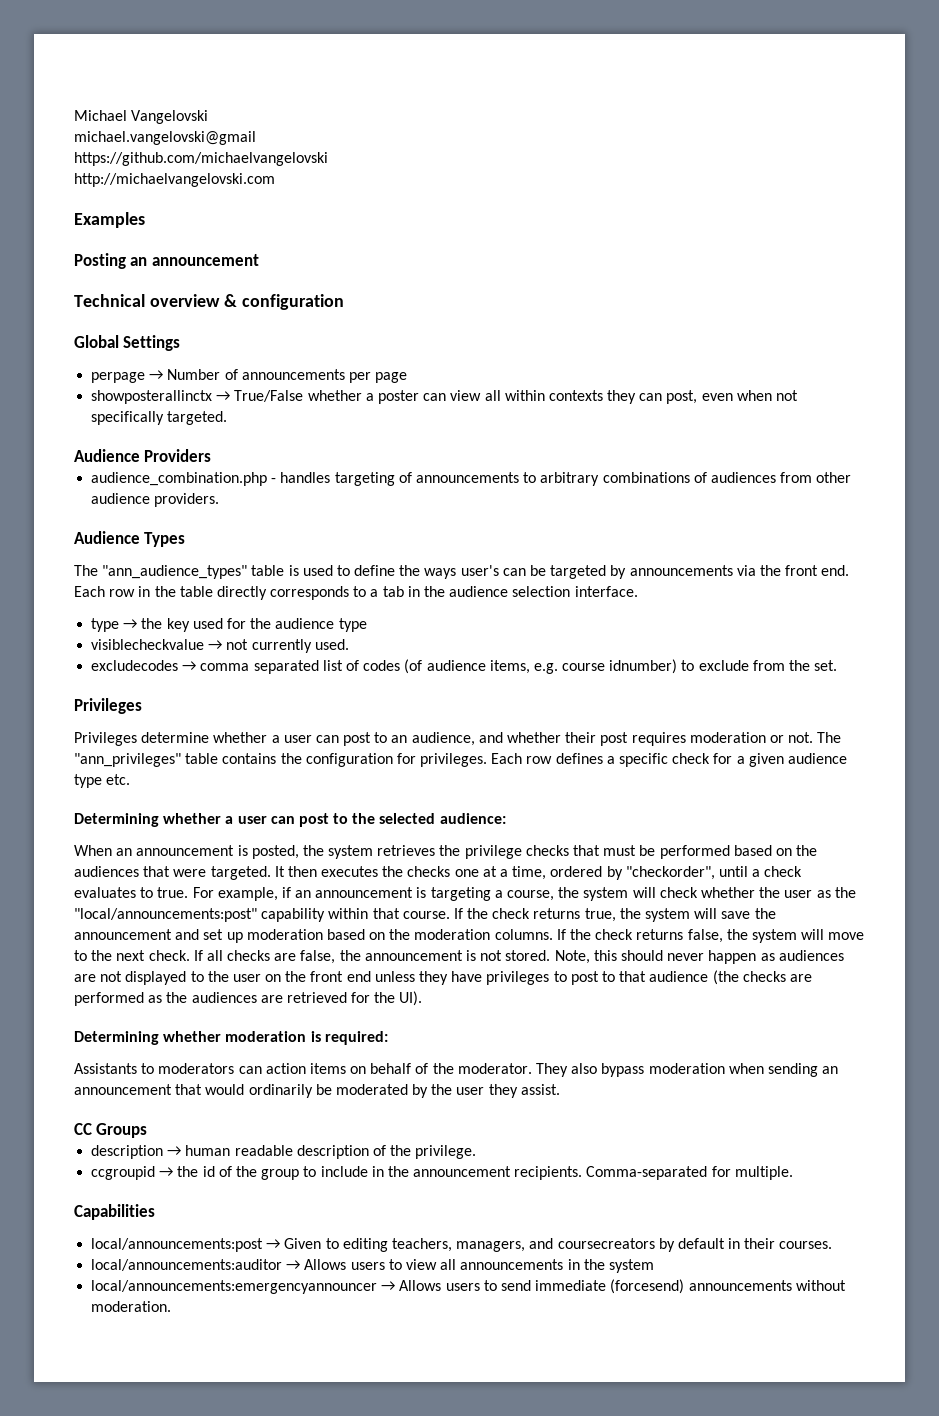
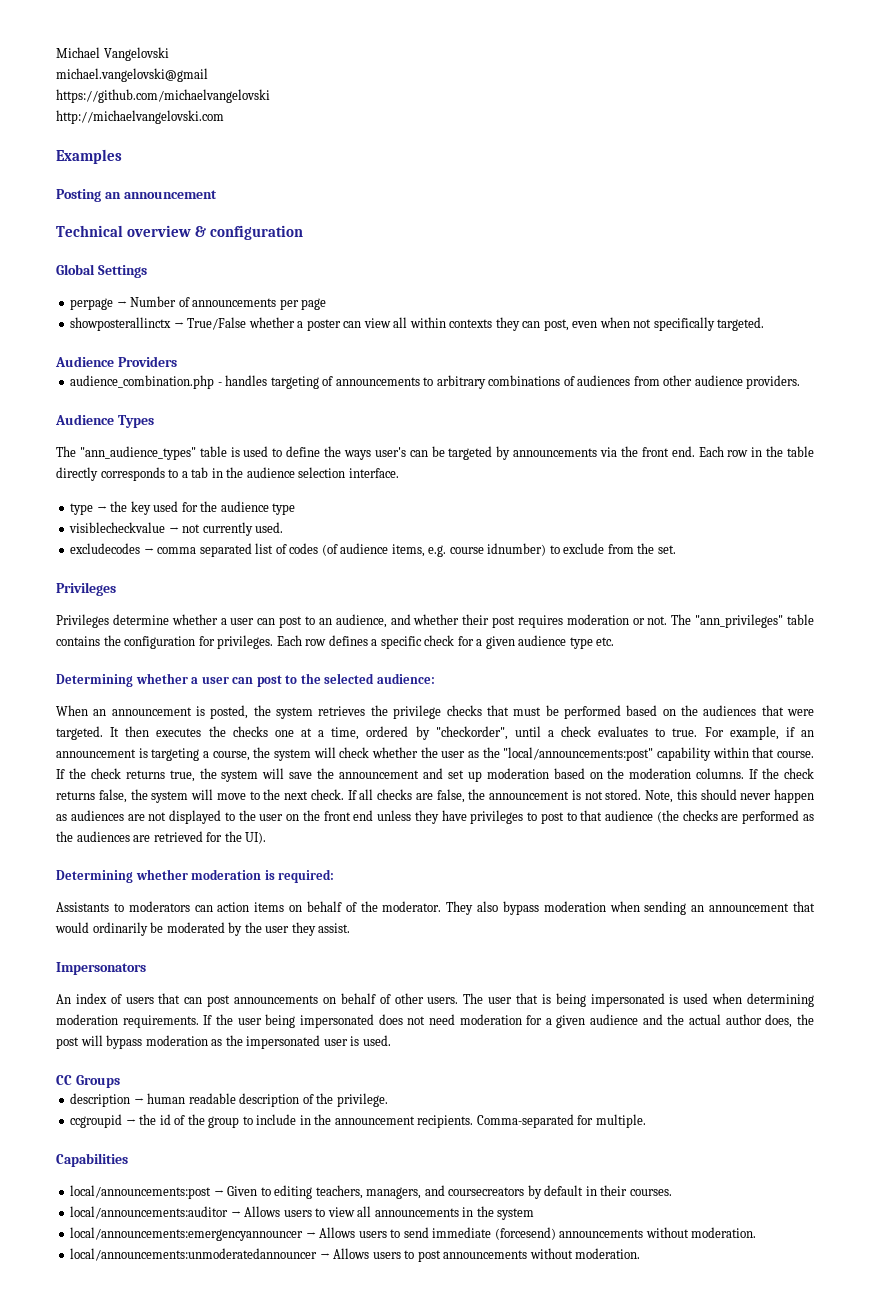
(560, 1089) none -> [56,962,146,975] [56,993,815,1007] [56,1014,814,1028] [56,1035,391,1049] // Impersonators // An index of users that can post announcements on behalf of other users. The user that is being impersonated is used when determining moderation requirements. If the user being impersonated does not need moderation for a given audience and the actual author does, the post will bypass moderation as the impersonated user is used.
(172, 1306) none -> [70,1248,641,1262] // local/announcements:unmoderatedannouncer → Allows users to post announcements without moderation.

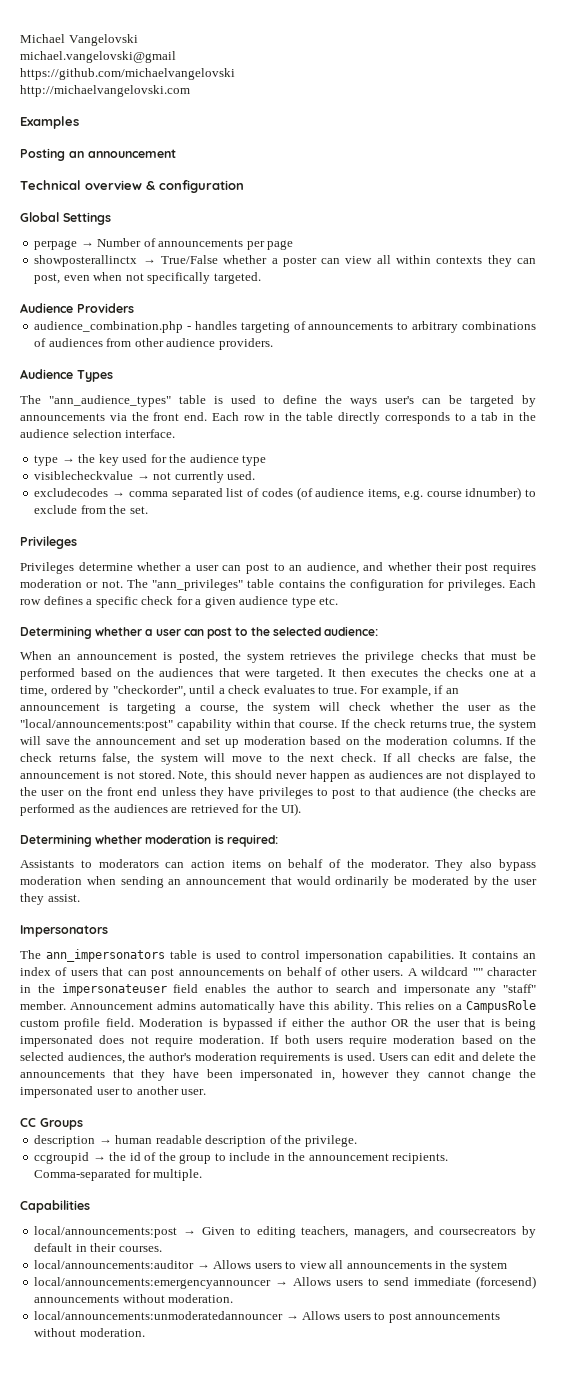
[56,994,71,1004] An -> [20,949,537,962] The ann_impersonators table is used to control impersonation capabilities. It contains an
[463,993,484,1004] The -> [407,967,538,976] [20,983,536,996] [20,1000,536,1013] [20,1018,432,1030] A wildcard "" character in the impersonateuser field enables the author to search and impersonate any "staff" member. Announcement admins automatically have this ability. This relies on a CampusRole custom profile field. Moderation is bypassed if either the author OR the
[669,993,815,1007] [56,1014,814,1028] [56,1035,391,1049] is used when determining moderation requirements. If the user being impersonated does not need moderation for a given audience and the actual author does, the post will bypass moderation as the impersonated user is used. -> [99,1035,536,1047] [20,1052,536,1064] [20,1069,536,1081] [20,1086,207,1098] does not require moderation. If both users require moderation based on the selected audiences, the author's moderation requirements is used. Users can edit and delete the announcements that they have been impersonated in, however they cannot change the impersonated user to another user.

